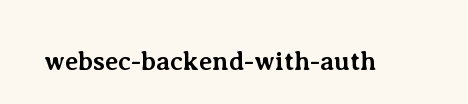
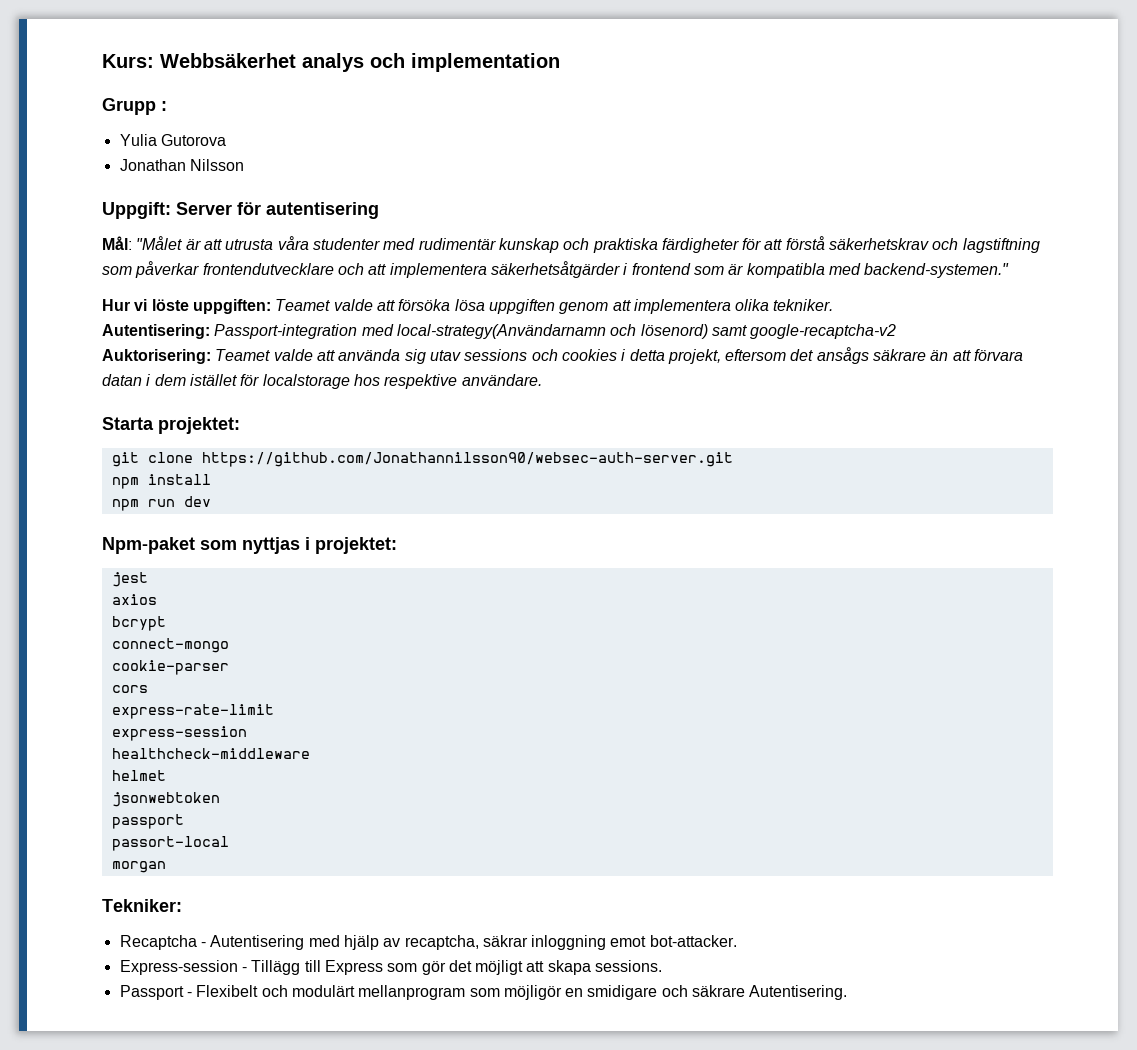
[44,51,376,70] websec-backend-with-auth -> [102,53,560,72] [102,98,167,115] [119,134,226,146] [119,159,244,171] [102,202,379,219] [102,236,1040,253] [102,261,1010,278] [102,299,834,314] [102,324,897,339] [102,347,1024,364] [102,374,542,389] [102,417,240,434] [111,452,733,467] [111,474,211,489] [111,496,211,511] [102,537,397,554] [111,572,148,587] [111,594,157,605] [111,616,166,631] [111,638,229,653] [111,660,229,675] [111,685,148,693] [111,704,274,719] [111,726,247,741] [111,748,310,759] [111,770,166,781] [111,792,220,807] [111,814,184,829] [111,836,229,851] [111,861,166,873] [102,899,182,912] [119,935,737,950] [119,960,663,975] [119,985,848,1000] Kurs: Webbsäkerhet analys och implementation // Grupp : // Yulia Gutorova // Jonathan Nilsson // Uppgift: Server för autentisering // Mål: "Målet är att utrusta våra studenter med rudimentär kunskap och praktiska färdigheter för att förstå säkerhetskrav och lagstiftning som påverkar frontendutvecklare och att implementera säkerhetsåtgärder i frontend som är kompatibla med backend-systemen." // Hur vi löste uppgiften: Teamet valde att försöka lösa uppgiften genom att implementera olika tekniker. // Autentisering: Passport-integration med local-strategy(Användarnamn och lösenord) samt google-recaptcha-v2 // Auktorisering: Teamet valde att använda sig utav sessions och cookies i detta projekt, eftersom det ansågs säkrare än att förvara datan i dem istället för localstorage hos respektive användare. // Starta projektet: // git clone https://github.com/Jonathannilsson90/websec-auth-server.git // npm install // npm run dev // Npm-paket som nyttjas i projektet: // jest // axios // bcrypt // connect-mongo // cookie-parser // cors // express-rate-limit // express-session // healthcheck-middleware // helmet // jsonwebtoken // passport // passort-local // morgan // Tekniker: // Recaptcha - Autentisering med hjälp av recaptcha, säkrar inloggning emot bot-attacker. // Express-session - Tillägg till Express som gör det möjligt att skapa sessions. // Passport - Flexibelt och modulärt mellanprogram som möjligör en smidigare och säkrare Autentisering.

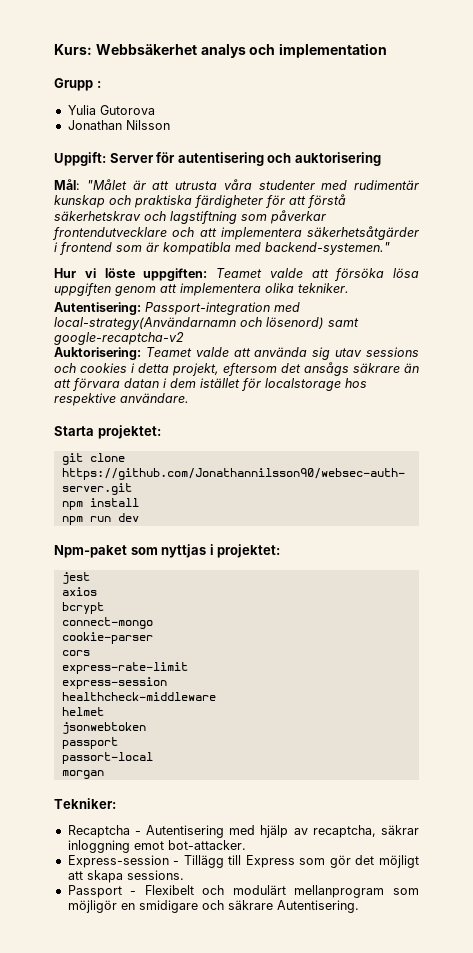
(379, 210) none -> [267,152,381,166] och auktorisering

